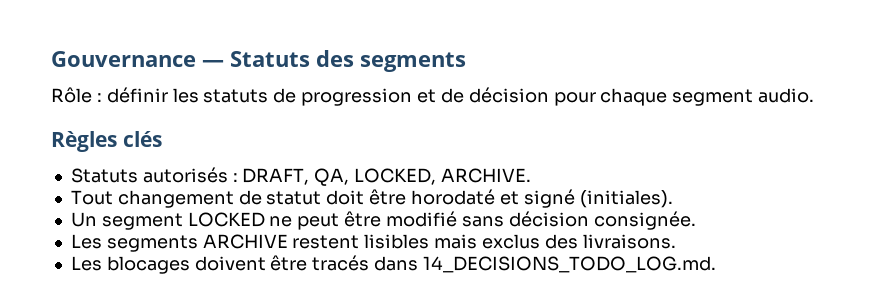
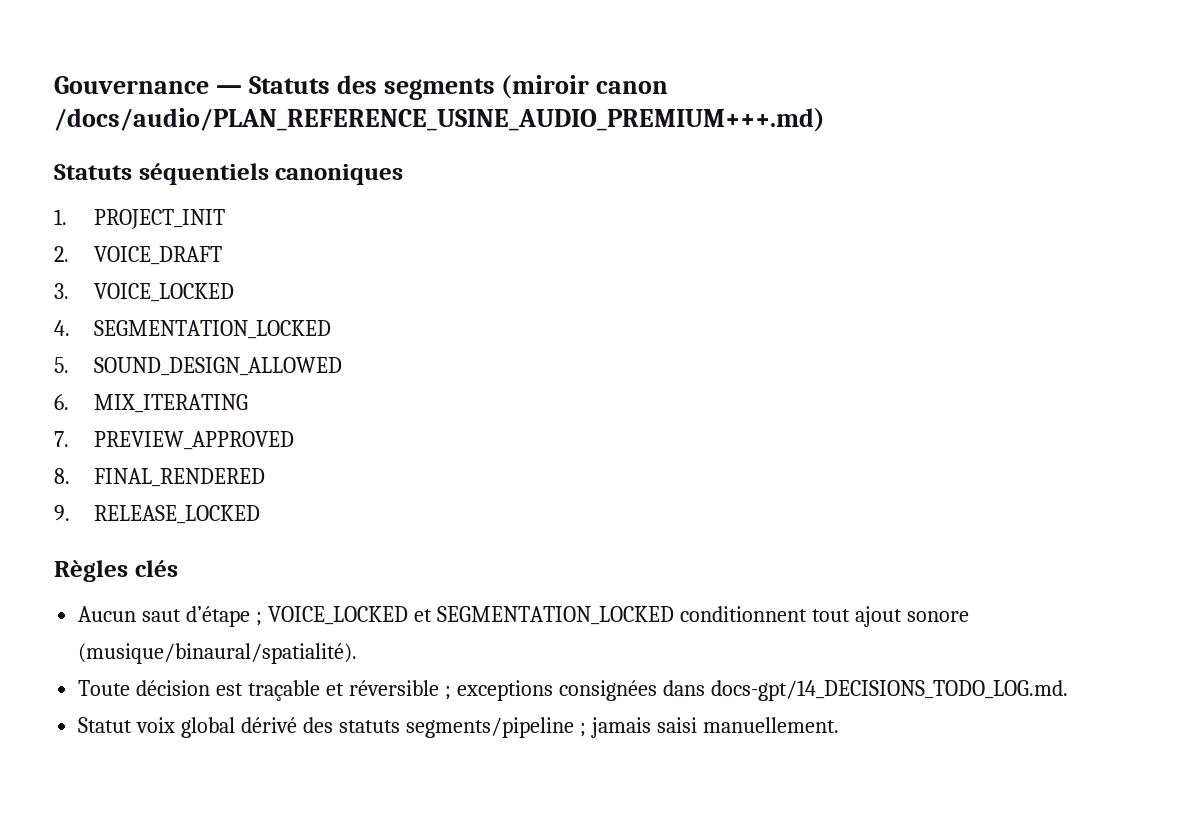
[51,87,815,106] [51,131,162,152] [70,167,531,186] [70,189,673,208] [70,211,696,230] [70,234,676,252] [70,255,716,274] // Rôle : définir les statuts de progression et de décision pour chaque segment audio. // Règles clés // Statuts autorisés : DRAFT, QA, LOCKED, ARCHIVE. // Tout changement de statut doit être horodaté et signé (initiales). // Un segment LOCKED ne peut être modifié sans décision consignée. // Les segments ARCHIVE restent lisibles mais exclus des livraisons. // Les blocages doivent être tracés dans 14_DECISIONS_TODO_LOG.md. -> [501,75,669,99] [54,108,825,132] [54,163,404,185] [54,209,226,229] [54,246,223,265] [54,283,235,302] [54,320,332,339] [54,357,343,376] [54,394,249,413] [54,431,295,450] [54,468,266,487] [54,505,261,524] [54,560,178,582] [78,606,969,627] [78,643,358,664] [78,680,1068,701] [78,717,839,738] (miroir canon /docs/audio/PLAN_REFERENCE_USINE_AUDIO_PREMIUM+++.md) // Statuts séquentiels canoniques // 1. PROJECT_INIT // 2. VOICE_DRAFT // 3. VOICE_LOCKED // 4. SEGMENTATION_LOCKED // 5. SOUND_DESIGN_ALLOWED // 6. MIX_ITERATING // 7. PREVIEW_APPROVED // 8. FINAL_RENDERED // 9. RELEASE_LOCKED // Règles clés // Aucun saut d’étape ; VOICE_LOCKED et SEGMENTATION_LOCKED conditionnent tout ajout sonore (musique/binaural/spatialité). // Toute décision est traçable et réversible ; exceptions consignées dans docs-gpt/14_DECISIONS_TODO_LOG.md. // Statut voix global dérivé des statuts segments/pipeline ; jamais saisi manuellement.

